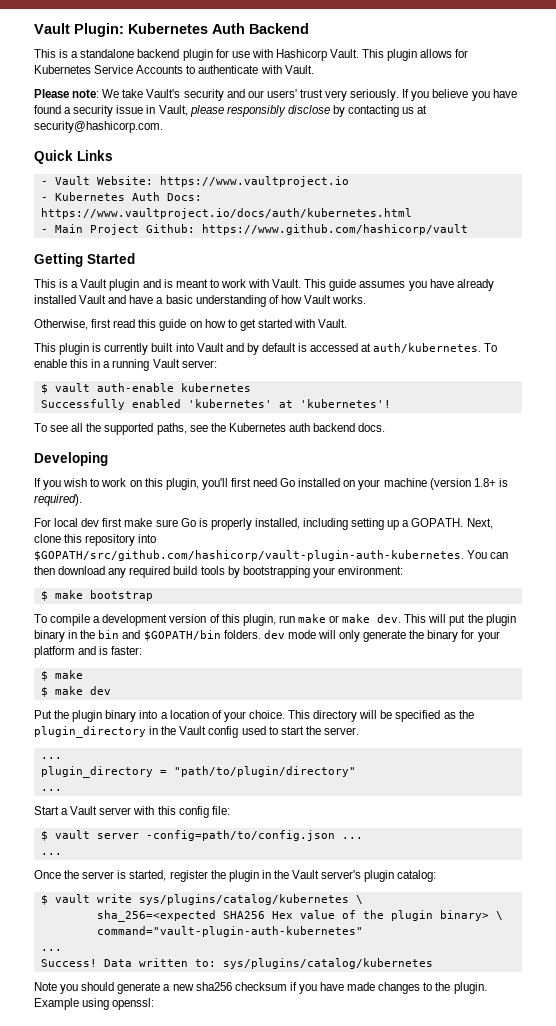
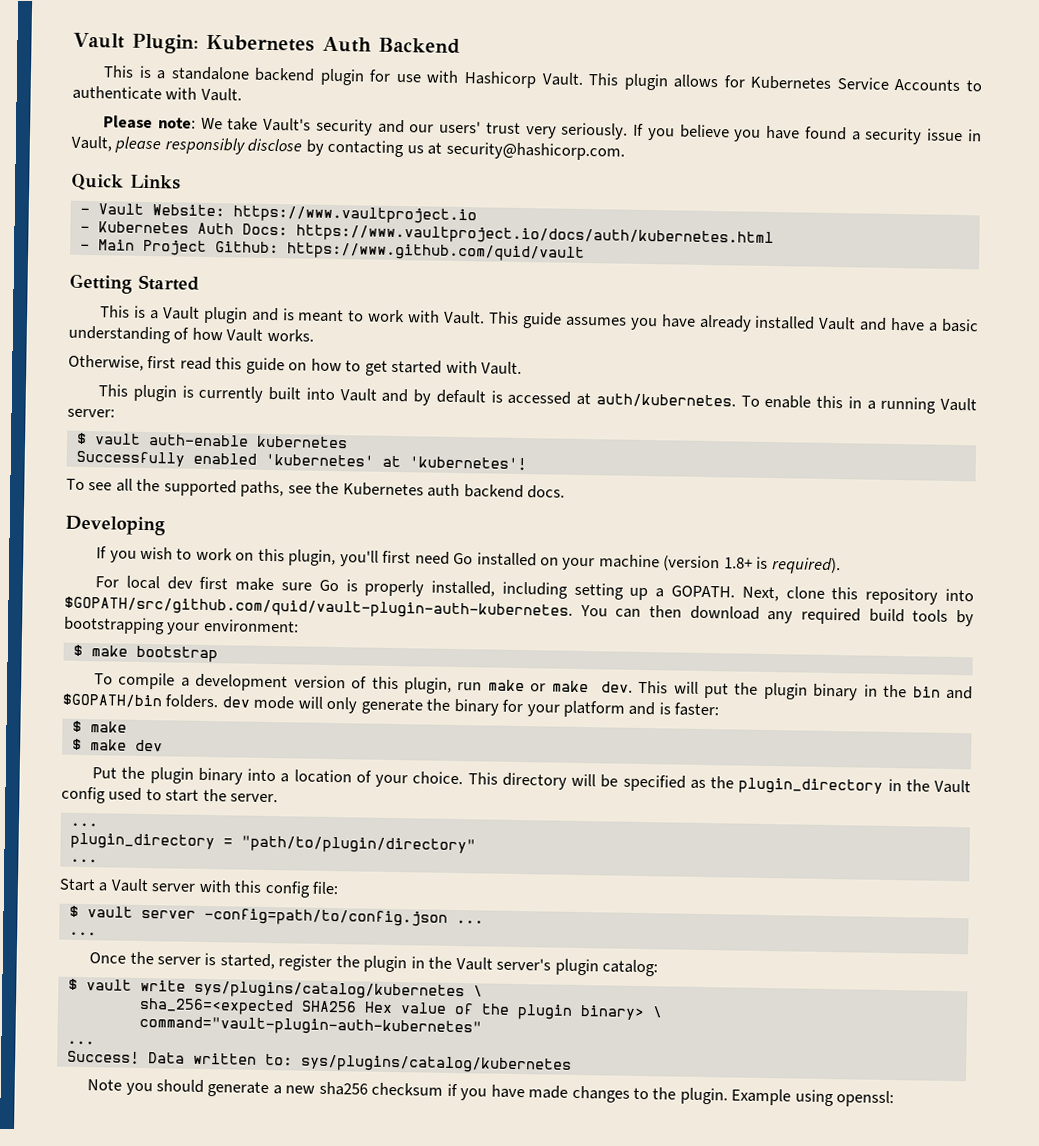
[201,224,468,235] https://www.github.com/hashicorp/vault -> [286,242,585,262] https://www.github.com/quid/vault
[34,550,464,561] $GOPATH/src/github.com/hashicorp/vault-plugin-auth-kubernetes. -> [64,596,573,620] $GOPATH/src/github.com/quid/vault-plugin-auth-kubernetes.

